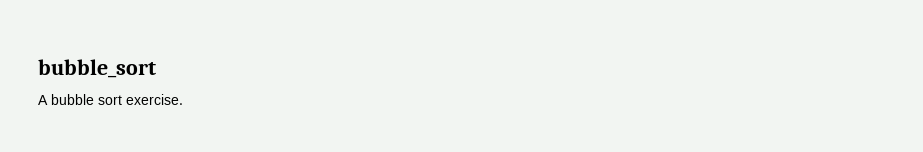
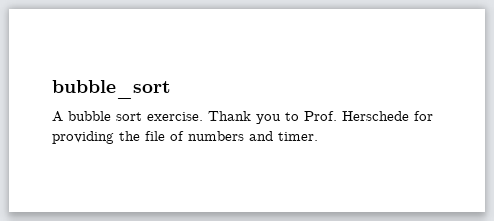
(183, 99) none -> [208,111,433,124] [52,131,318,144] Thank you to Prof. Herschede for providing the file of numbers and timer.

